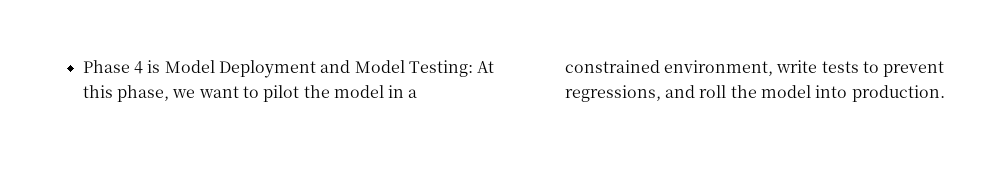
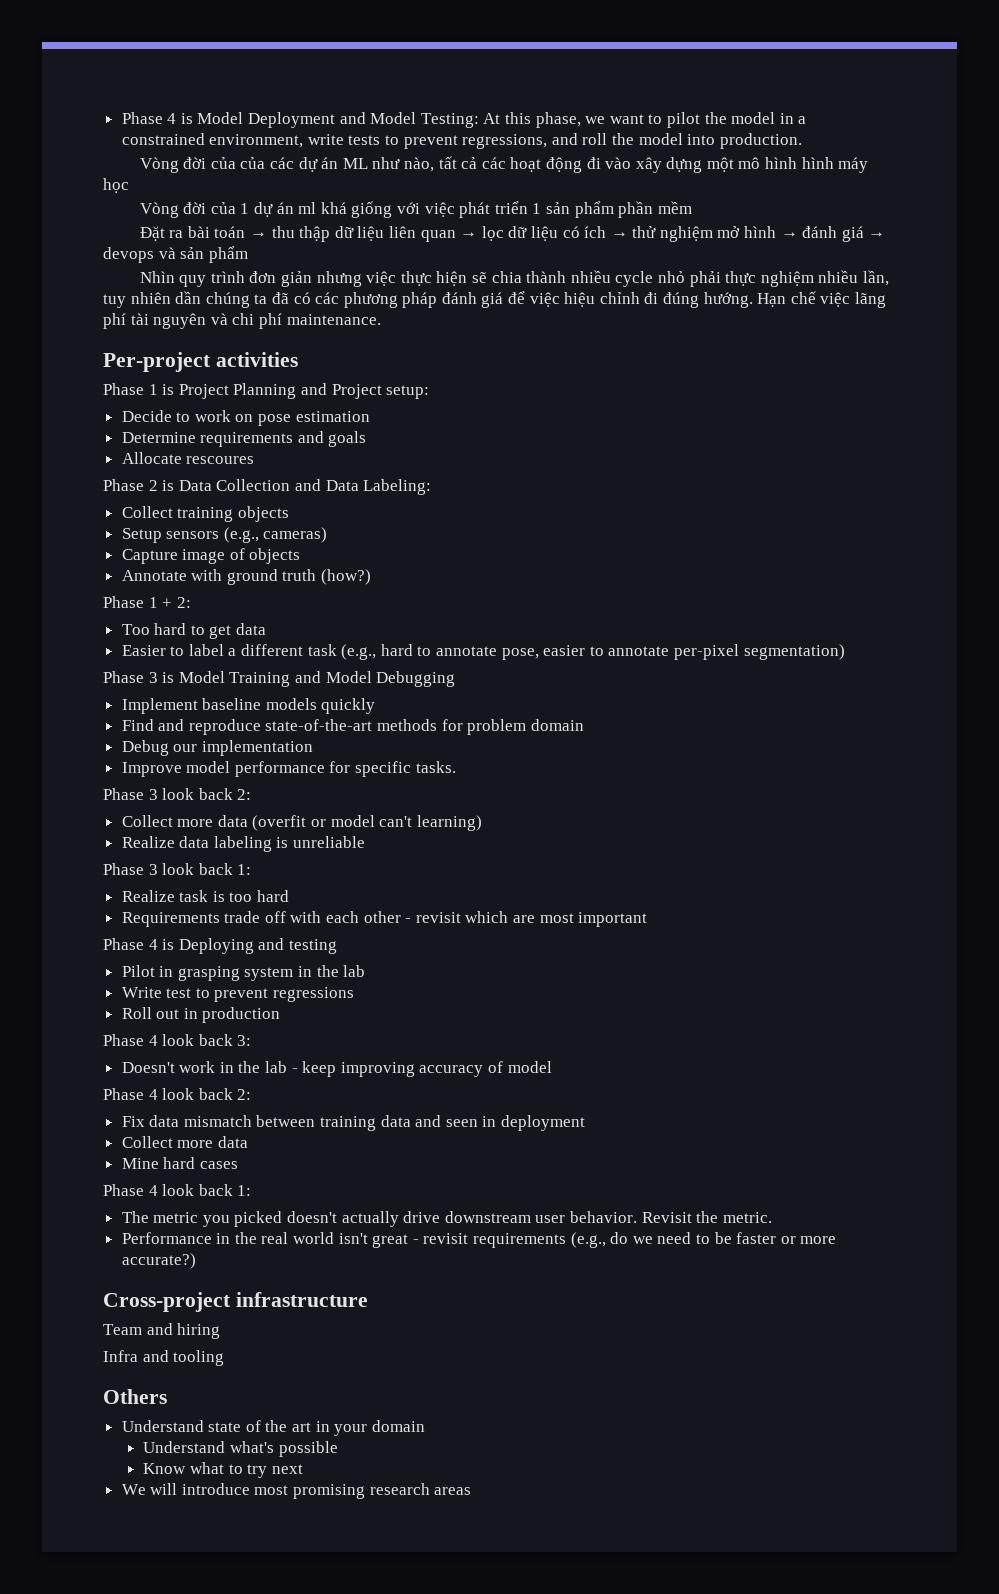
(945, 93) none -> [139,156,869,173] [103,178,129,193] [139,201,692,218] [139,226,886,242] [103,246,248,263] [139,270,889,287] [103,291,886,308] [103,313,381,329] [103,352,298,372] [103,383,430,399] [121,410,370,426] [121,431,367,447] [121,452,255,464] [103,479,432,495] [121,506,289,522] [121,527,328,543] [121,548,301,564] [121,569,372,585] [103,596,191,608] [121,623,267,639] [121,644,845,660] [103,671,456,687] [121,698,376,714] [121,719,584,735] [121,740,313,756] [121,761,456,777] [103,788,252,800] [121,815,482,831] [121,836,366,852] [103,863,252,875] [121,890,290,902] [121,911,648,927] [103,938,337,954] [121,965,366,981] [121,987,355,1002] [121,1007,281,1023] [103,1034,252,1046] [121,1061,552,1077] [103,1088,252,1100] [121,1115,586,1131] [121,1136,248,1148] [121,1157,238,1169] [103,1184,252,1196] [121,1211,772,1227] [121,1232,837,1248] [121,1253,196,1269] [103,1292,368,1312] [103,1323,221,1339] [103,1350,225,1366] [103,1389,167,1404] [121,1420,425,1436] [143,1441,338,1457] [143,1462,303,1478] [121,1483,472,1499] // Vòng đời của của các dự án ML như nào, tất cả các hoạt động đi vào xây dựng một mô hình hình máy học // Vòng đời của 1 dự án ml khá giống với việc phát triển 1 sản phẩm phần mềm // Đặt ra bài toán → thu thập dữ liệu liên quan → lọc dữ liệu có ích → thử nghiệm mở hình → đánh giá → devops và sản phẩm // Nhìn quy trình đơn giản nhưng việc thực hiện sẽ chia thành nhiều cycle nhỏ phải thực nghiệm nhiều lần, tuy nhiên dần chúng ta đã có các phương pháp đánh giá để việc hiệu chỉnh đi đúng hướng. Hạn chế việc lãng phí tài nguyên và chi phí maintenance. // Per-project activities // Phase 1 is Project Planning and Project setup: // Decide to work on pose estimation // Determine requirements and goals // Allocate rescoures // Phase 2 is Data Collection and Data Labeling: // Collect training objects // Setup sensors (e.g., cameras) // Capture image of objects // Annotate with ground truth (how?) // Phase 1 + 2: // Too hard to get data // Easier to label a different task (e.g., hard to annotate pose, easier to annotate per-pixel segmentation) // Phase 3 is Model Training and Model Debugging // Implement baseline models quickly // Find and reproduce state-of-the-art methods for problem domain // Debug our implementation // Improve model performance for specific tasks. // Phase 3 look back 2: // Collect more data (overfit or model can't learning) // Realize data labeling is unreliable // Phase 3 look back 1: // Realize task is too hard // Requirements trade off with each other - revisit which are most important // Phase 4 is Deploying and testing // Pilot in grasping system in the lab // Write test to prevent regressions // Roll out in production // Phase 4 look back 3: // Doesn't work in the lab - keep improving accuracy of model // Phase 4 look back 2: // Fix data mismatch between training data and seen in deployment // Collect more data // Mine hard cases // Phase 4 look back 1: // The metric you picked doesn't actually drive downstream user behavior. Revisit the metric. // Performance in the real world isn't great - revisit requirements (e.g., do we need to be faster or more accurate?) // Cross-project infrastructure // Team and hiring // Infra and tooling // Others // Understand state of the art in your domain // Understand what's possible // Know what to try next // We will introduce most promising research areas

